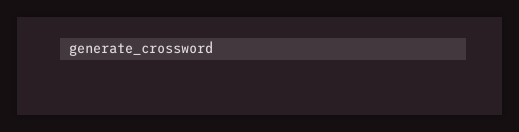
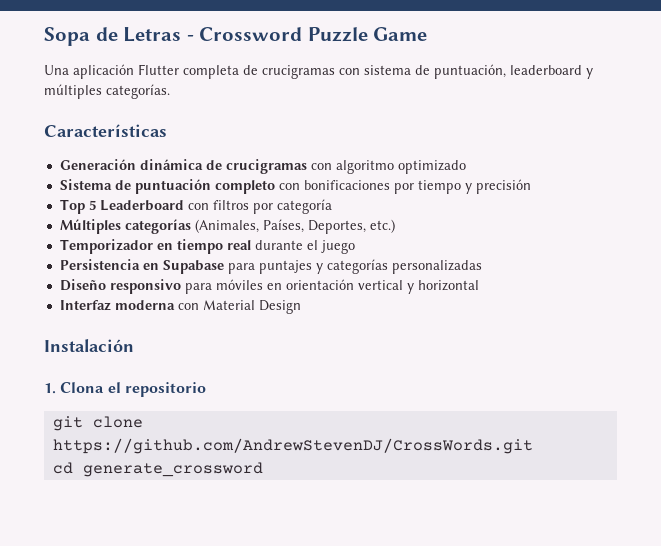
(69, 48) none -> [44,27,428,46] [44,64,593,79] [44,84,170,99] [44,124,167,137] [59,159,466,174] [59,179,531,194] [59,199,332,214] [59,219,395,234] [59,239,355,254] [59,259,482,274] [59,279,479,294] [59,300,301,314] [44,339,134,352] [44,382,206,397] [52,416,143,431] [52,438,533,454] [52,462,73,474] Sopa de Letras - Crossword Puzzle Game // Una aplicación Flutter completa de crucigramas con sistema de puntuación, leaderboard y múltiples categorías. // Características // Generación dinámica de crucigramas con algoritmo optimizado // Sistema de puntuación completo con bonificaciones por tiempo y precisión // Top 5 Leaderboard con filtros por categoría // Múltiples categorías (Animales, Países, Deportes, etc.) // Temporizador en tiempo real durante el juego // Persistencia en Supabase para puntajes y categorías personalizadas // Diseño responsivo para móviles en orientación vertical y horizontal // Interfaz moderna con Material Design // Instalación // 1. Clona el repositorio // git clone https://github.com/AndrewStevenDJ/CrossWords.git // cd

